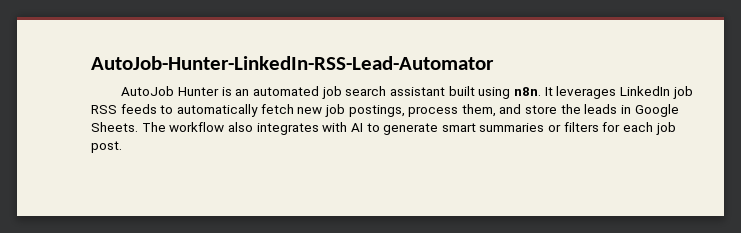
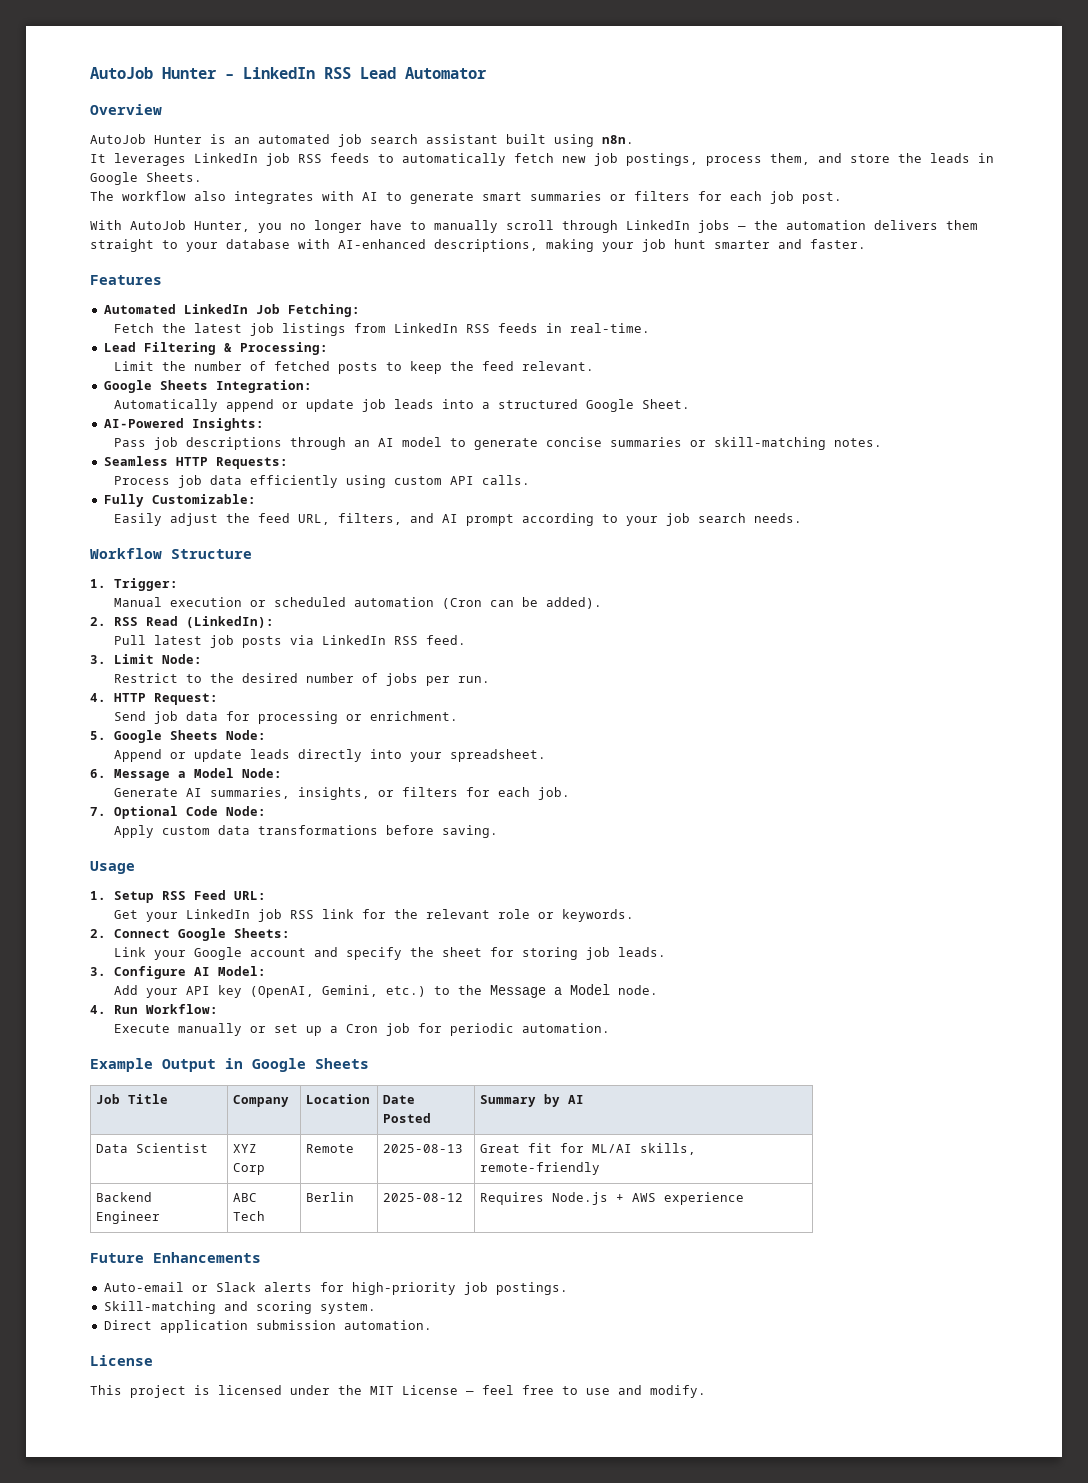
[91,56,494,70] AutoJob-Hunter-LinkedIn-RSS-Lead-Automator -> [90,67,487,79] [90,104,162,115] AutoJob Hunter – LinkedIn RSS Lead Automator // Overview
(541, 91) none -> (634, 139) //
(138, 127) none -> (202, 177) //
(122, 147) none -> [90,220,978,233] [90,239,866,252] [90,275,162,285] [103,304,360,317] [114,323,651,336] [103,342,328,355] [114,361,595,374] [103,380,312,393] [114,399,691,412] [103,418,264,431] [114,437,883,450] [103,456,288,469] [114,475,531,488] [103,494,256,507] [114,513,803,526] [90,548,252,559] [90,578,179,591] [114,597,603,609] [90,616,275,628] [114,635,467,648] [90,654,203,664] [114,673,491,686] [90,693,219,705] [114,711,459,724] [90,730,267,743] [114,749,547,762] [90,768,283,781] [114,787,571,800] [90,806,267,819] [114,825,499,838] [90,861,135,874] [90,890,267,903] [114,909,635,922] [90,928,291,941] [114,947,667,960] [90,966,267,979] [114,984,659,998] [90,1004,219,1014] [114,1023,611,1036] [90,1058,369,1072] [95,1094,168,1104] [232,1095,289,1107] [305,1094,370,1104] [382,1095,415,1104] [382,1113,431,1123] [479,1094,584,1107] [95,1143,208,1153] [232,1144,257,1153] [232,1163,265,1175] [305,1144,354,1153] [382,1144,463,1153] [479,1143,696,1155] [479,1162,600,1175] [95,1192,152,1202] [95,1211,160,1224] [232,1193,257,1202] [232,1211,265,1221] [305,1192,354,1202] [382,1193,463,1202] [479,1192,744,1205] [90,1252,261,1263] [103,1282,568,1295] [103,1301,376,1314] [103,1320,432,1333] [90,1355,153,1366] [90,1385,706,1398] // With AutoJob Hunter, you no longer have to manually scroll through LinkedIn jobs — the automation delivers them straight to your database with AI-enhanced descriptions, making your job hunt smarter and faster. // Features // Automated LinkedIn Job Fetching: // Fetch the latest job listings from LinkedIn RSS feeds in real-time. // Lead Filtering & Processing: // Limit the number of fetched posts to keep the feed relevant. // Google Sheets Integration: // Automatically append or update job leads into a structured Google Sheet. // AI-Powered Insights: // Pass job descriptions through an AI model to generate concise summaries or skill-matching notes. // Seamless HTTP Requests: // Process job data efficiently using custom API calls. // Fully Customizable: // Easily adjust the feed URL, filters, and AI prompt according to your job search needs. // Workflow Structure // 1. Trigger: // Manual execution or scheduled automation (Cron can be added). // 2. RSS Read (LinkedIn): // Pull latest job posts via LinkedIn RSS feed. // 3. Limit Node: // Restrict to the desired number of jobs per run. // 4. HTTP Request: // Send job data for processing or enrichment. // 5. Google Sheets Node: // Append or update leads directly into your spreadsheet. // 6. Message a Model Node: // Generate AI summaries, insights, or filters for each job. // 7. Optional Code Node: // Apply custom data transformations before saving. // Usage // 1. Setup RSS Feed URL: // Get your LinkedIn job RSS link for the relevant role or keywords. // 2. Connect Google Sheets: // Link your Google account and specify the sheet for storing job leads. // 3. Configure AI Model: // Add your API key (OpenAI, Gemini, etc.) to the Message a Model node. // 4. Run Workflow: // Execute manually or set up a Cron job for periodic automation. // Example Output in Google Sheets // Job Title | Company | Location | Date Posted | Summary by AI // Data Scientist | XYZ Corp | Remote | 2025-08-13 | Great fit for ML/AI skills, remote-friendly // Backend Engineer | ABC Tech | Berlin | 2025-08-12 | Requires Node.js + AWS experience // Future Enhancements // Auto-email or Slack alerts for high-priority job postings. // Skill-matching and scoring system. // Direct application submission automation. // License // This project is licensed under the MIT License — feel free to use and modify.

